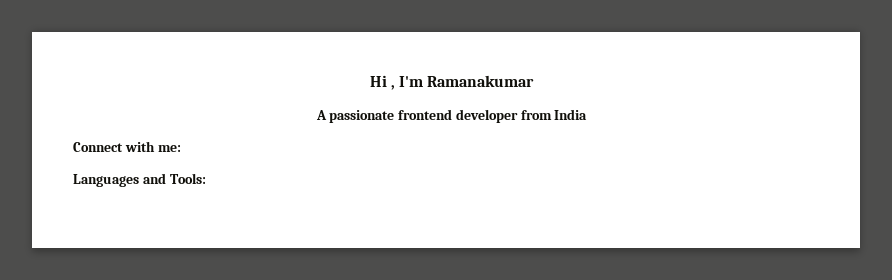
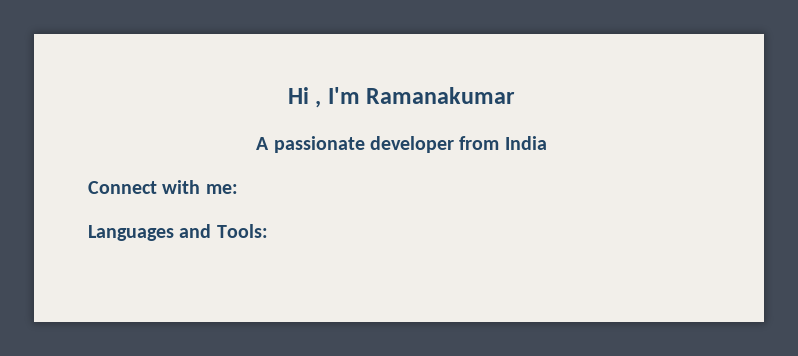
[398,109,453,120] frontend -> (365, 144) none

